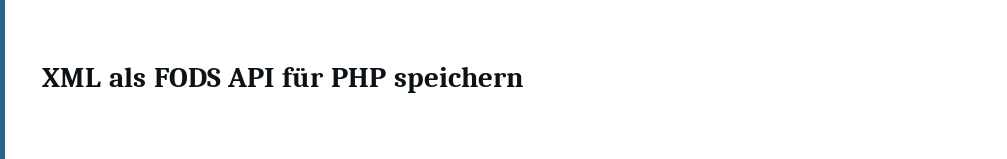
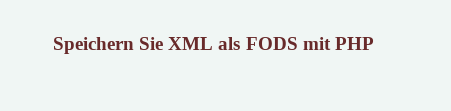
(42, 77) none -> [53,37,164,54] Speichern Sie
[227,66,524,93] API für PHP speichern -> [302,37,374,50] mit PHP

